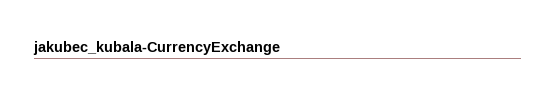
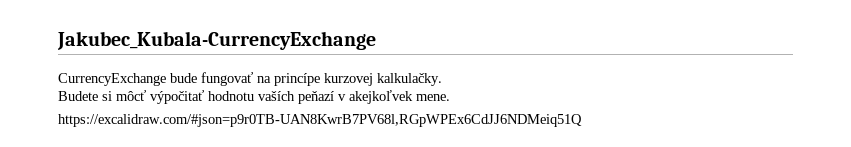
[33,41,280,55] jakubec_kubala-CurrencyExchange -> [57,31,376,50] [58,72,442,86] [58,90,450,104] [58,114,582,127] Jakubec_Kubala-CurrencyExchange // CurrencyExchange bude fungovať na princípe kurzovej kalkulačky. // Budete si môcť výpočitať hodnotu vaších peňazí v akejkoľvek mene. // https://excalidraw.com/#json=p9r0TB-UAN8KwrB7PV68l,RGpWPEx6CdJJ6NDMeiq51Q

